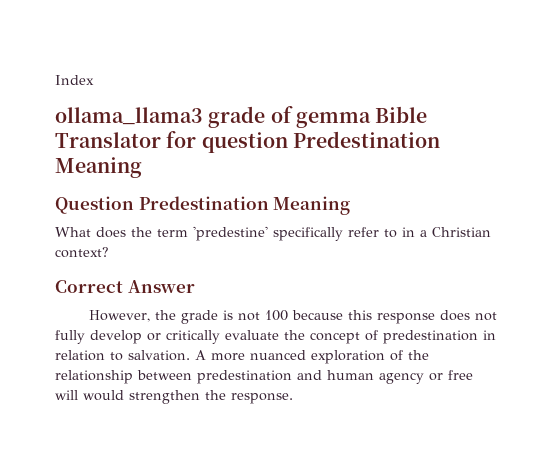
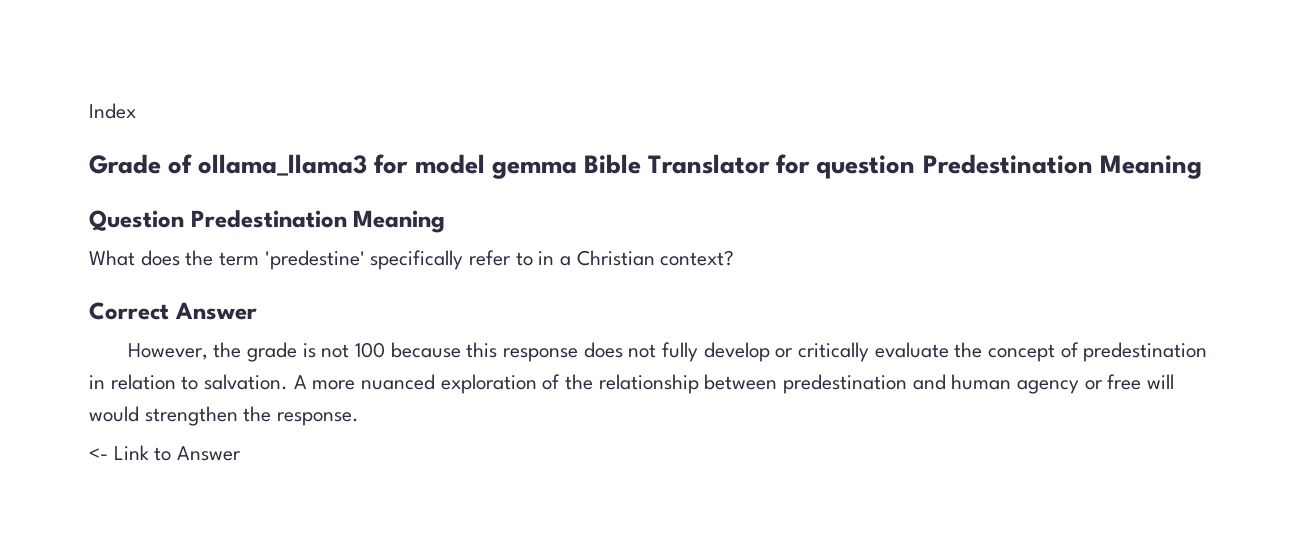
[55,106,293,128] ollama_llama3 grade of -> [89,154,485,176] Grade of ollama_llama3 for model
(293, 398) none -> [89,445,242,461] // <- Link to Answer

